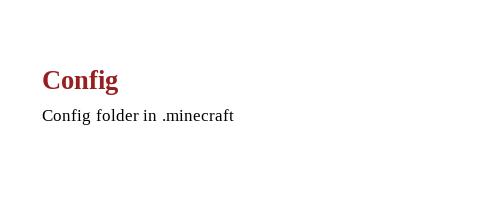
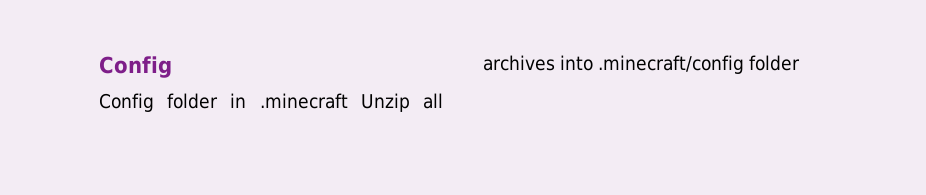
(234, 115) none -> [360,93,443,112] [483,55,801,74] Unzip all archives into .minecraft/config folder

